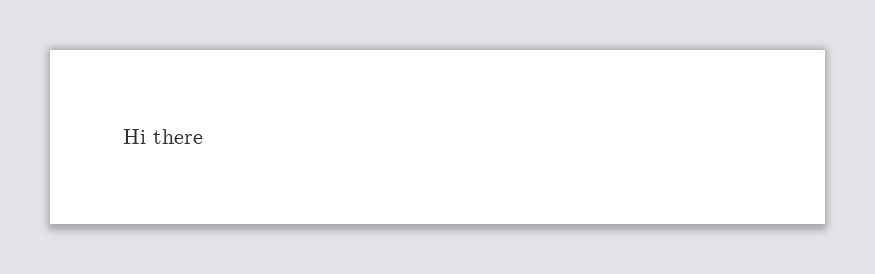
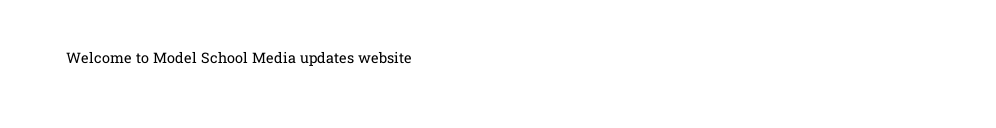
[123,129,203,144] Hi there -> [66,51,412,66] Welcome to Model School Media updates website

